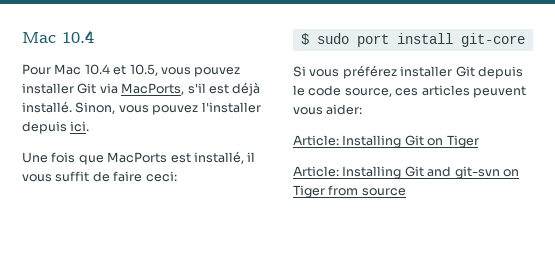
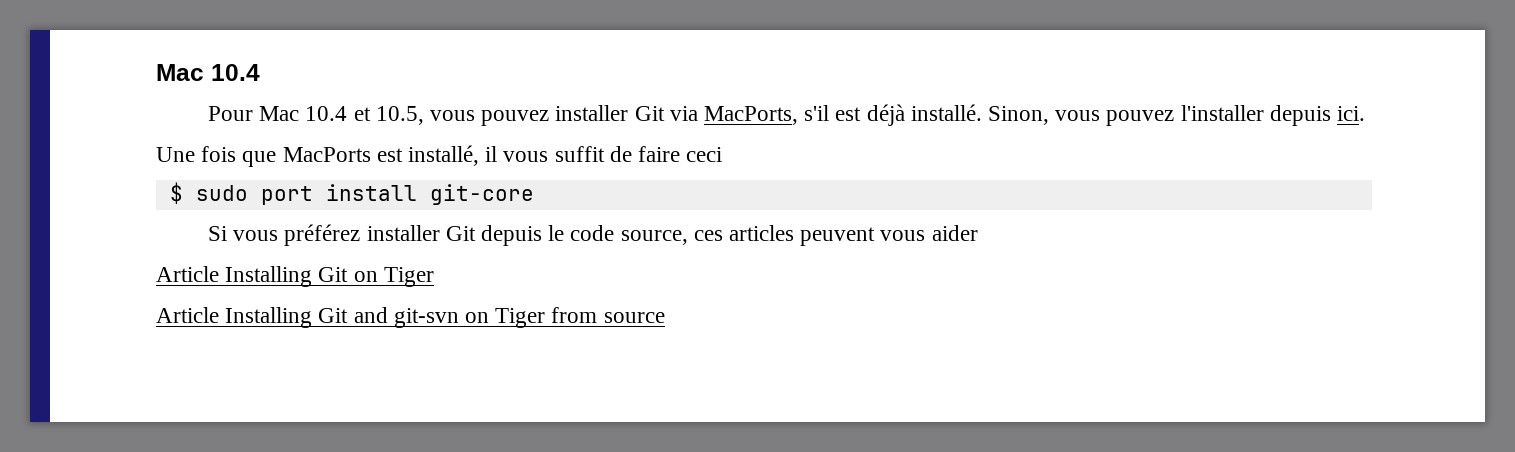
[145,171,177,182] ceci: -> [686,147,723,162] ceci
[326,104,363,115] [293,135,339,146] aider: // Article: -> [931,225,978,241] [156,266,219,282] aider // Article
[293,166,339,177] Article: -> [156,307,219,323] Article

